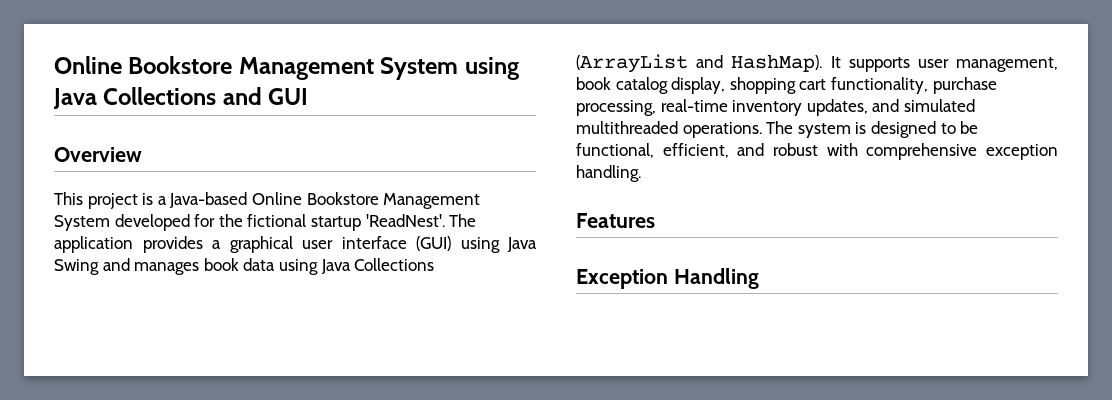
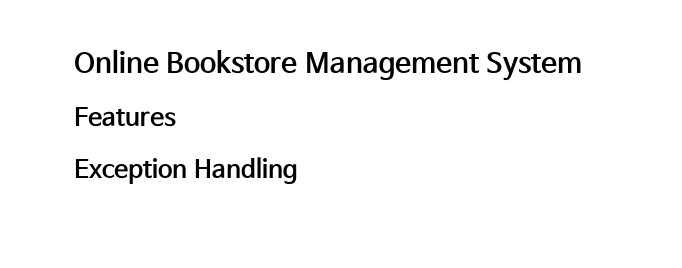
[54,56,519,80] [53,87,309,109] [54,147,142,162] [54,192,481,209] [54,214,477,231] [54,236,537,253] [54,258,435,275] [576,54,1058,73] [576,77,997,94] [576,99,975,116] [576,121,979,138] [576,143,1058,160] [576,165,641,182] Online Bookstore Management System using Java Collections and GUI // Overview // This project is a Java-based Online Bookstore Management System developed for the fictional startup 'ReadNest'. The application provides a graphical user interface (GUI) using Java Swing and manages book data using Java Collections (ArrayList and HashMap). It supports user management, book catalog display, shopping cart functionality, purchase processing, real-time inventory updates, and simulated multithreaded operations. The system is designed to be functional, efficient, and robust with comprehensive exception handling. -> [74,49,583,81] Online Bookstore Management System

